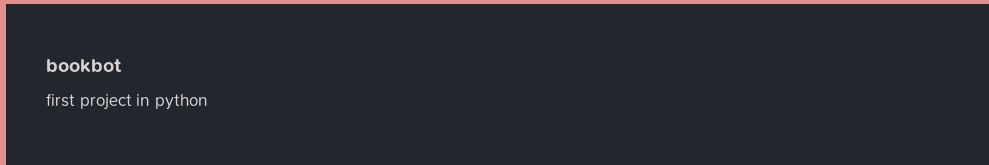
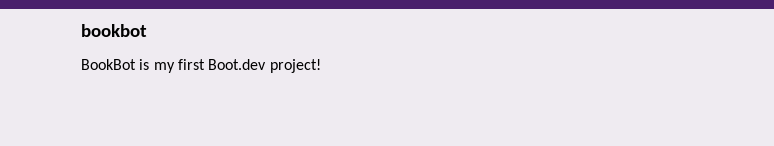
[46,93,208,110] first project in python -> [81,59,321,73] BookBot is my first Boot.dev project!

